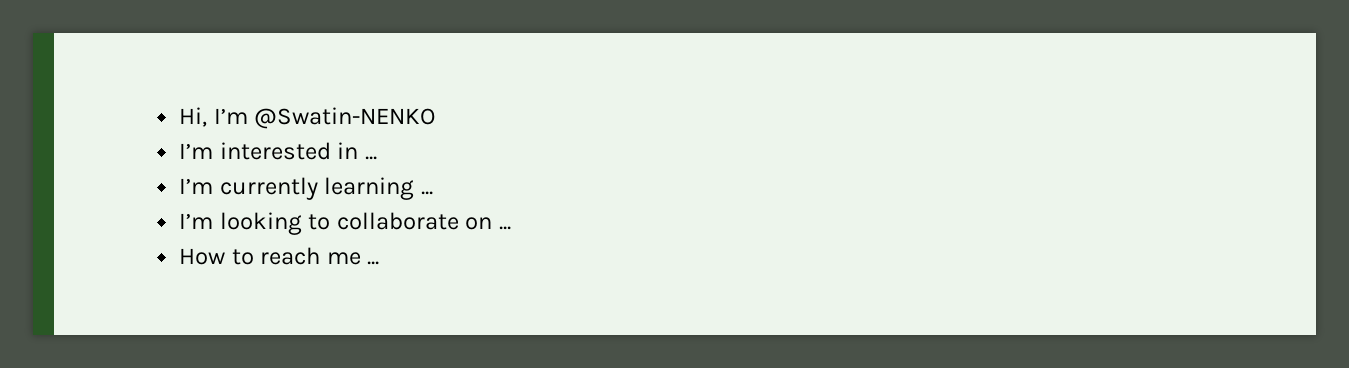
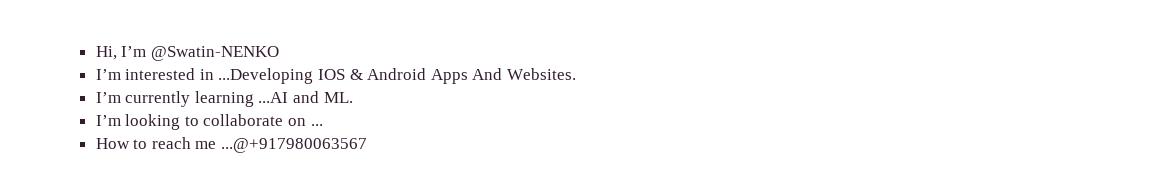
[364,156,377,160] ... -> [218,68,577,84] ...Developing IOS & Android Apps And Websites.
[420,191,433,195] ... -> [258,91,353,103] ...AI and ML.
[367,261,380,265] ... -> [221,138,368,153] ...@+917980063567

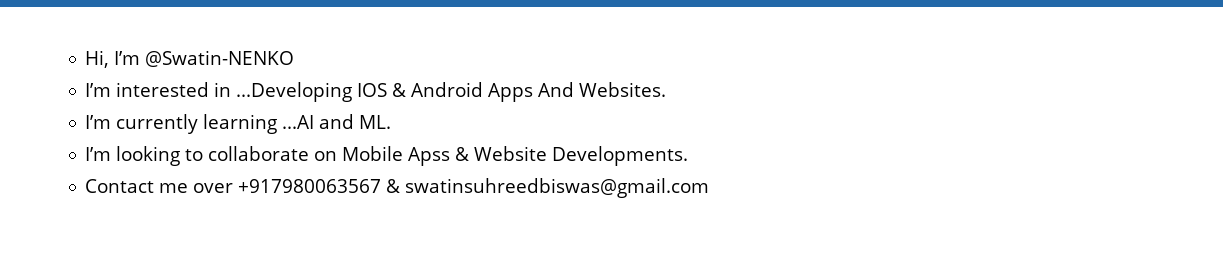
[310,124,323,126] [95,137,368,153] ... // How to reach me ...@+917980063567 -> [342,146,689,166] [85,178,710,198] Mobile Apss & Website Developments. // Contact me over +917980063567 & swatinsuhreedbiswas@gmail.com

